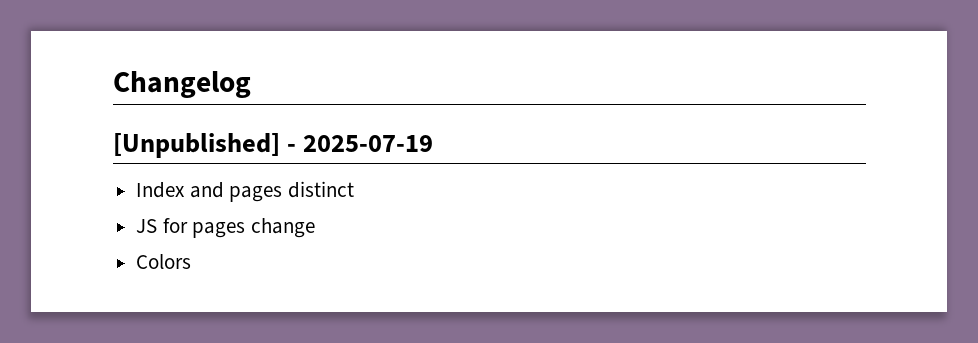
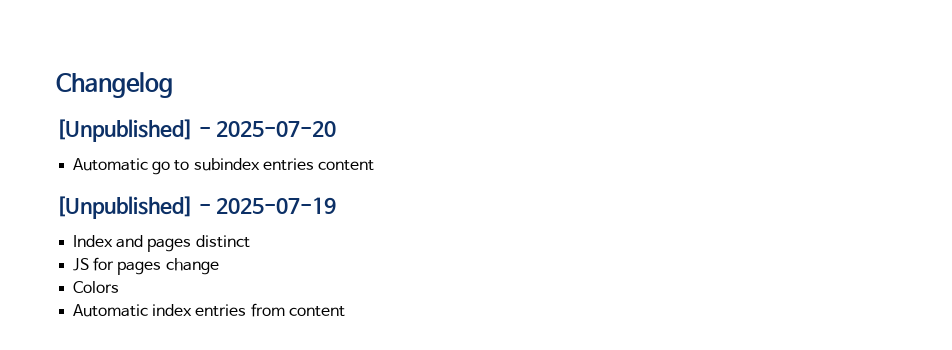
(251, 84) none -> [56,119,337,142] [73,158,374,175] // [Unpublished] - 2025-07-20 // Automatic go to subindex entries content
(192, 261) none -> [73,303,345,317] // Automatic index entries from content

